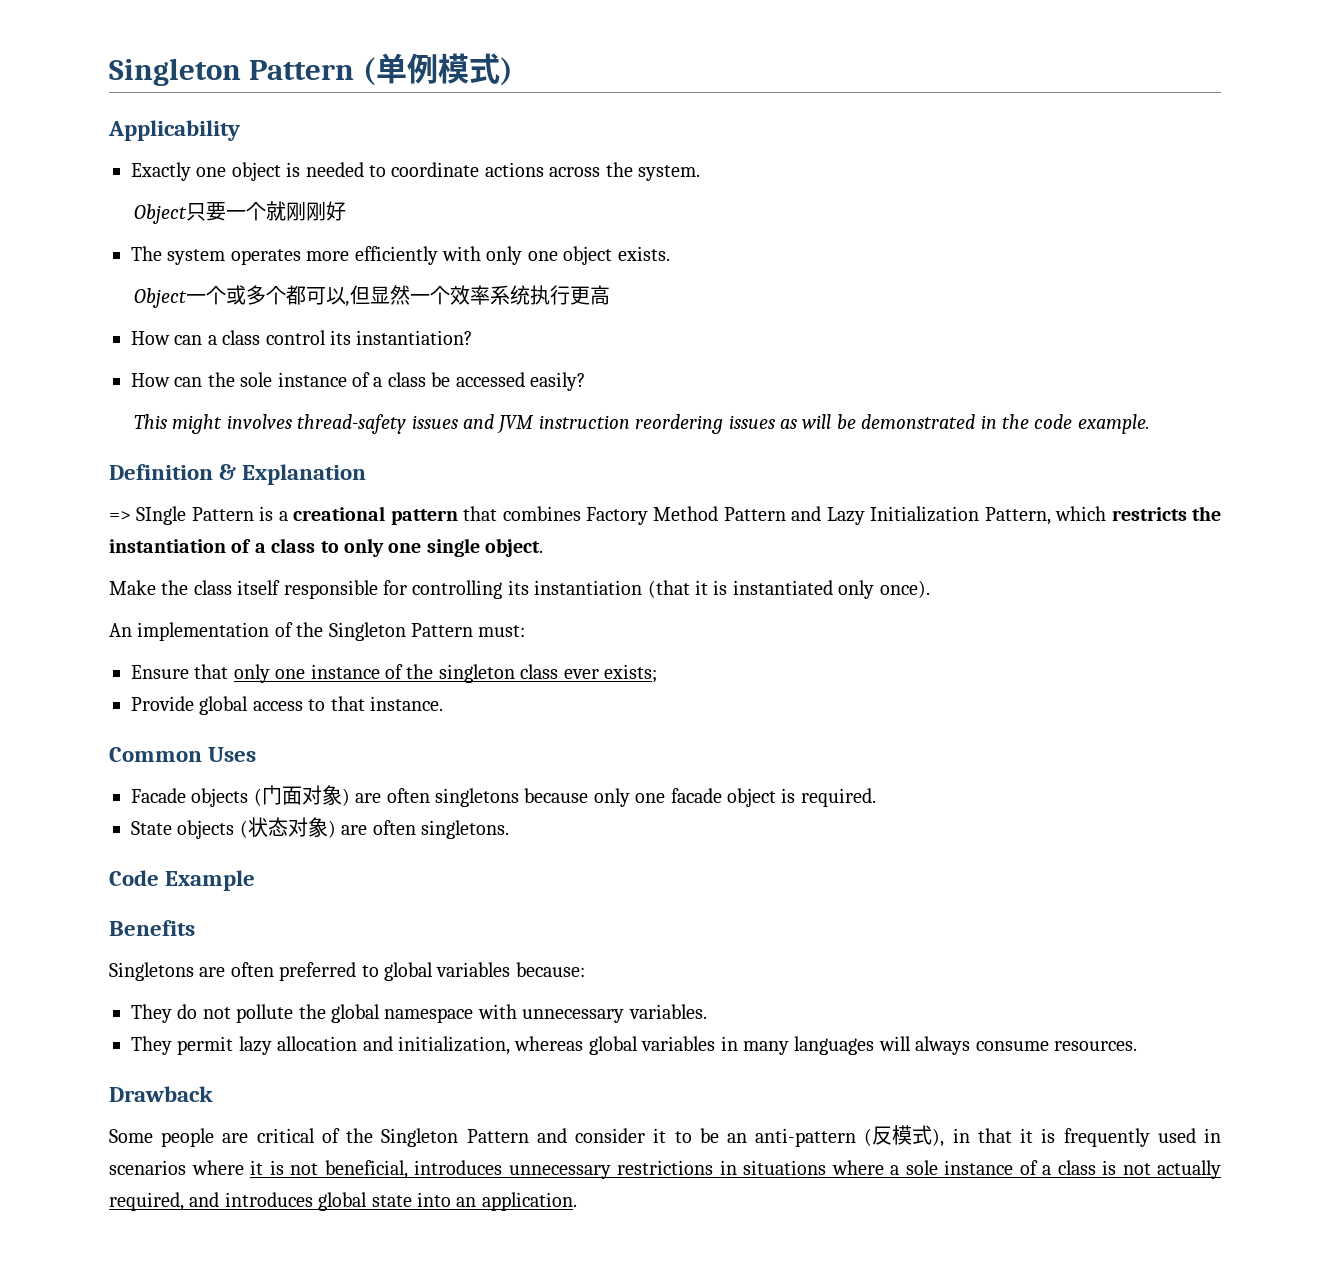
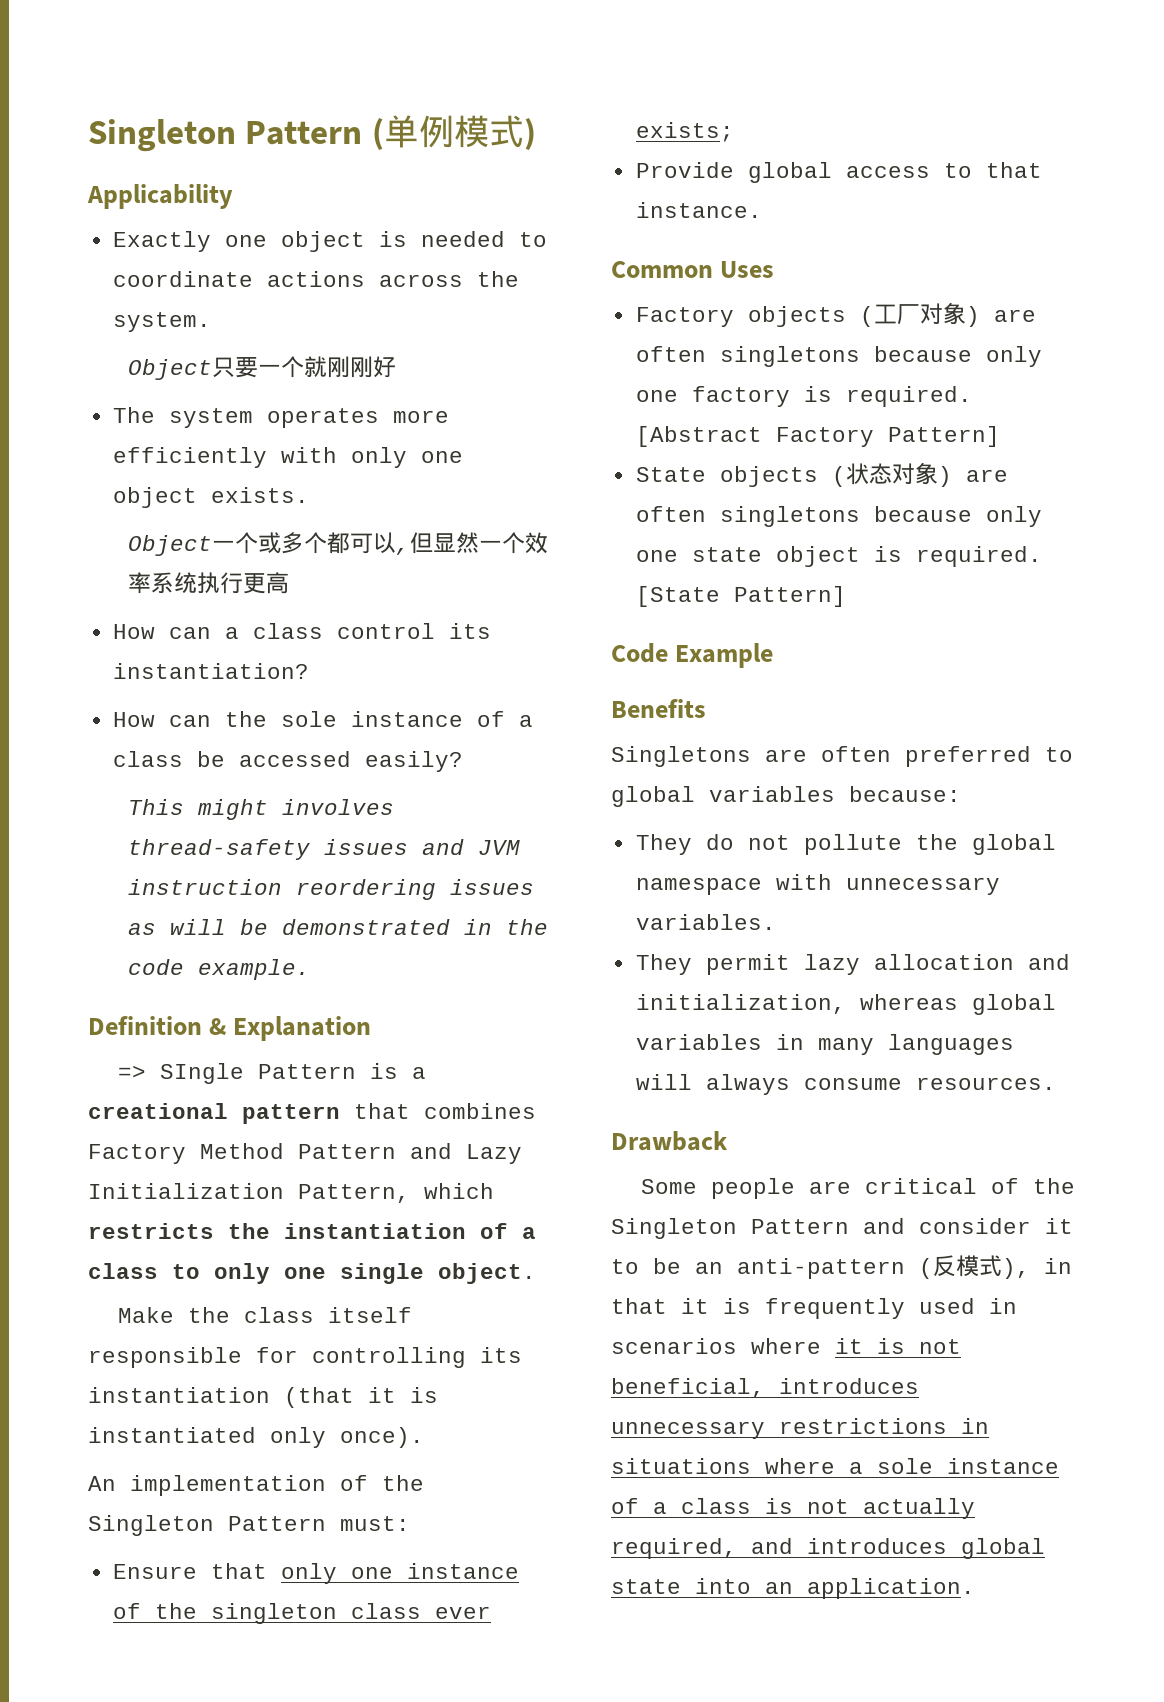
[131,785,876,807] Facade objects (门面对象) are often singletons because only one facade object is required. -> [635,302,1036,327] [635,346,1042,367] [635,386,972,407] [635,426,1000,447] Factory objects (工厂对象) are often singletons because only one factory is required. [Abstract Factory Pattern]
[421,820,509,839] singletons. -> [719,506,1042,527] [635,546,1042,567] [635,586,846,607] singletons because only one state object is required. [State Pattern]

